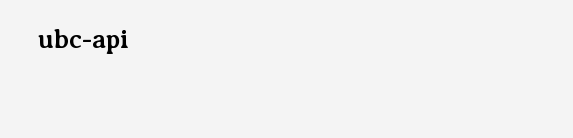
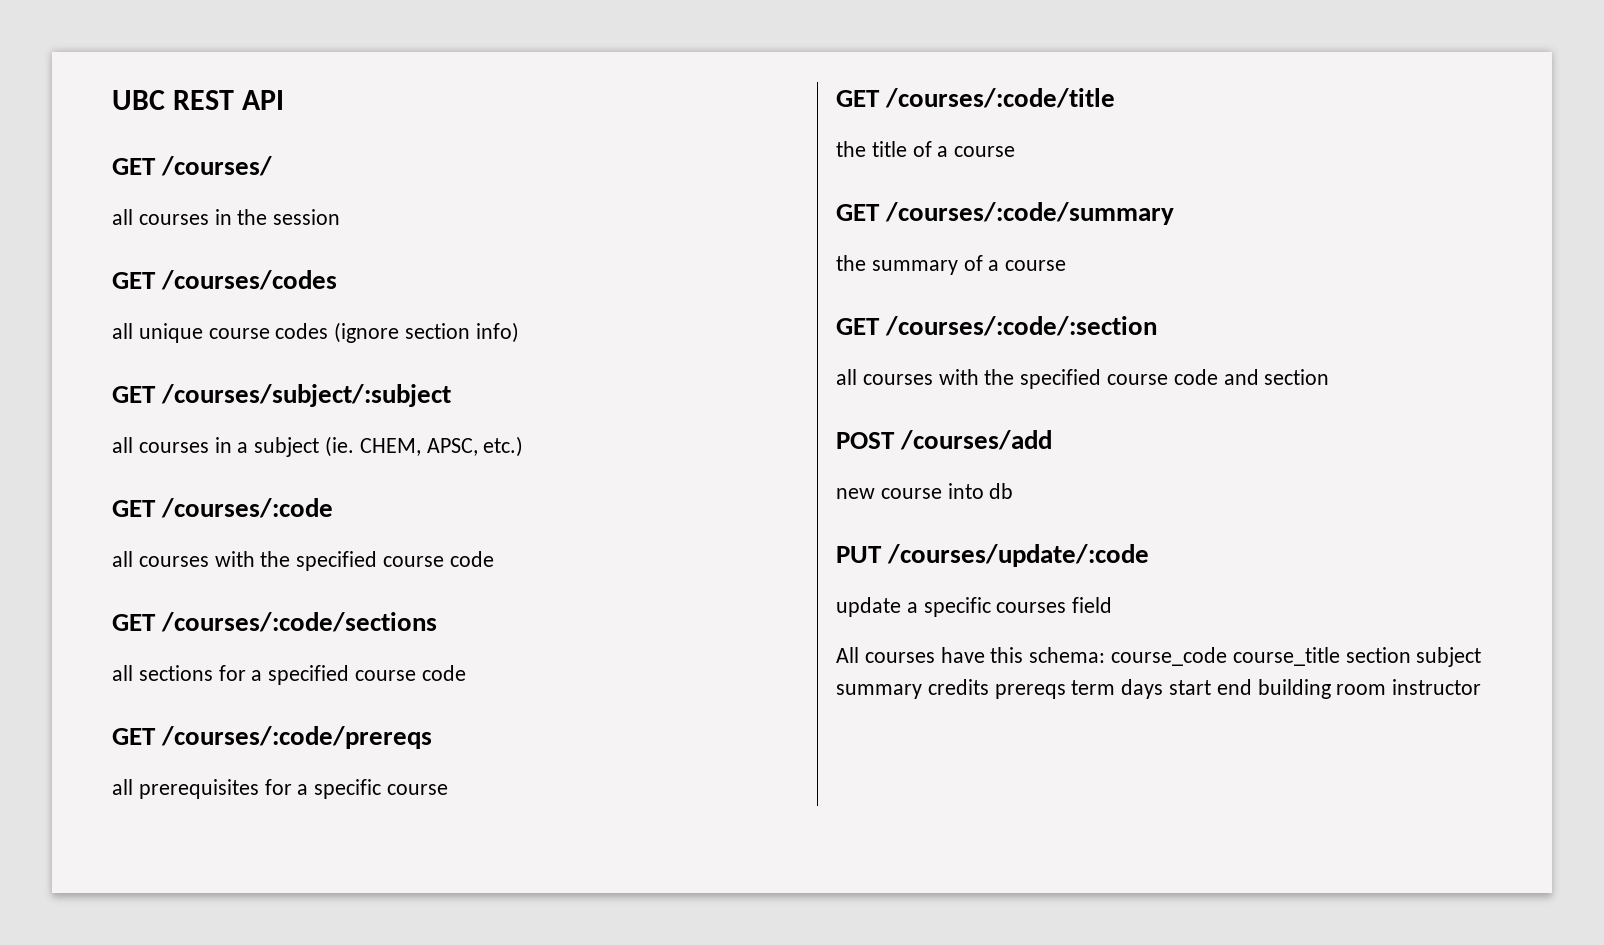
[38,29,129,54] ubc-api -> [112,90,285,110] [112,156,273,176] [112,209,341,225] [112,270,338,290] [112,322,519,343] [112,384,452,407] [112,436,524,457] [112,498,334,518] [112,551,494,571] [112,612,438,632] [112,665,466,685] [112,726,433,749] [112,779,449,799] [836,88,1116,108] [836,141,1016,157] [836,202,1175,225] [836,255,1067,275] [836,316,1158,336] [836,369,1330,389] [836,430,1053,450] [836,483,1014,499] [836,544,1150,567] [836,597,1113,617] [836,647,1482,667] [836,679,1482,699] UBC REST API // GET /courses/ // all courses in the session // GET /courses/codes // all unique course codes (ignore section info) // GET /courses/subject/:subject // all courses in a subject (ie. CHEM, APSC, etc.) // GET /courses/:code // all courses with the specified course code // GET /courses/:code/sections // all sections for a specified course code // GET /courses/:code/prereqs // all prerequisites for a specific course // GET /courses/:code/title // the title of a course // GET /courses/:code/summary // the summary of a course // GET /courses/:code/:section // all courses with the specified course code and section // POST /courses/add // new course into db // PUT /courses/update/:code // update a specific courses field // All courses have this schema: course_code course_title section subject summary credits prereqs term days start end building room instructor

